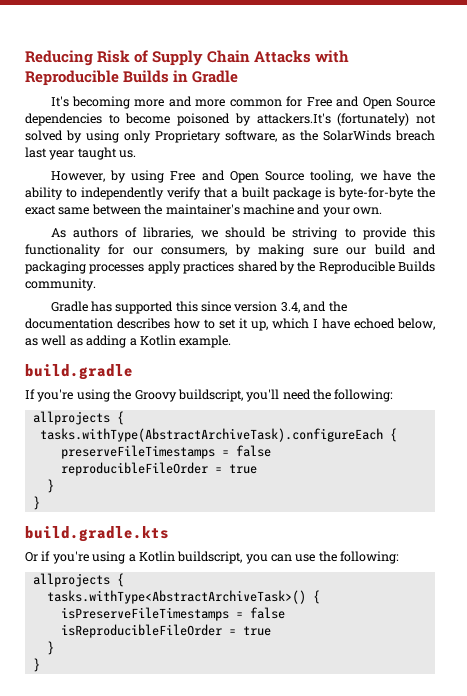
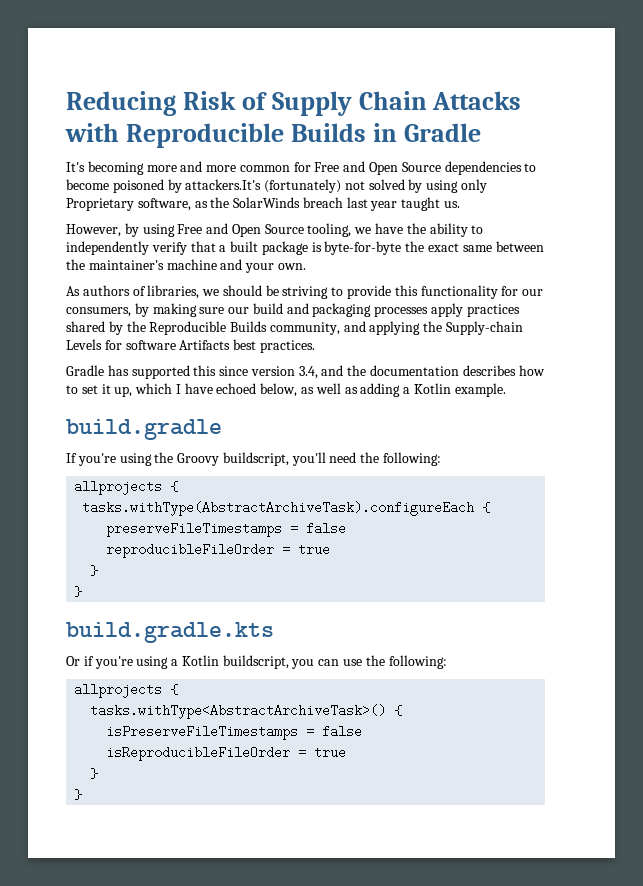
[25,278,96,291] community. -> [269,321,524,335] [66,339,315,353] community, and applying the Supply-chain Levels for software Artifacts best practices.

